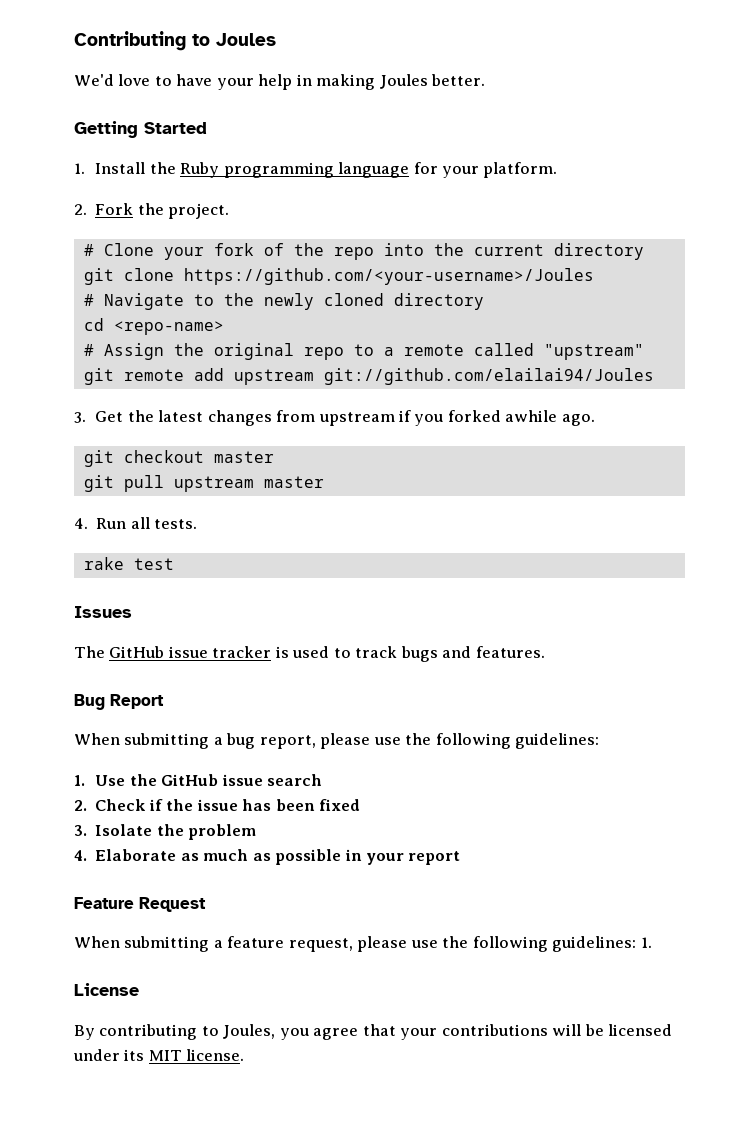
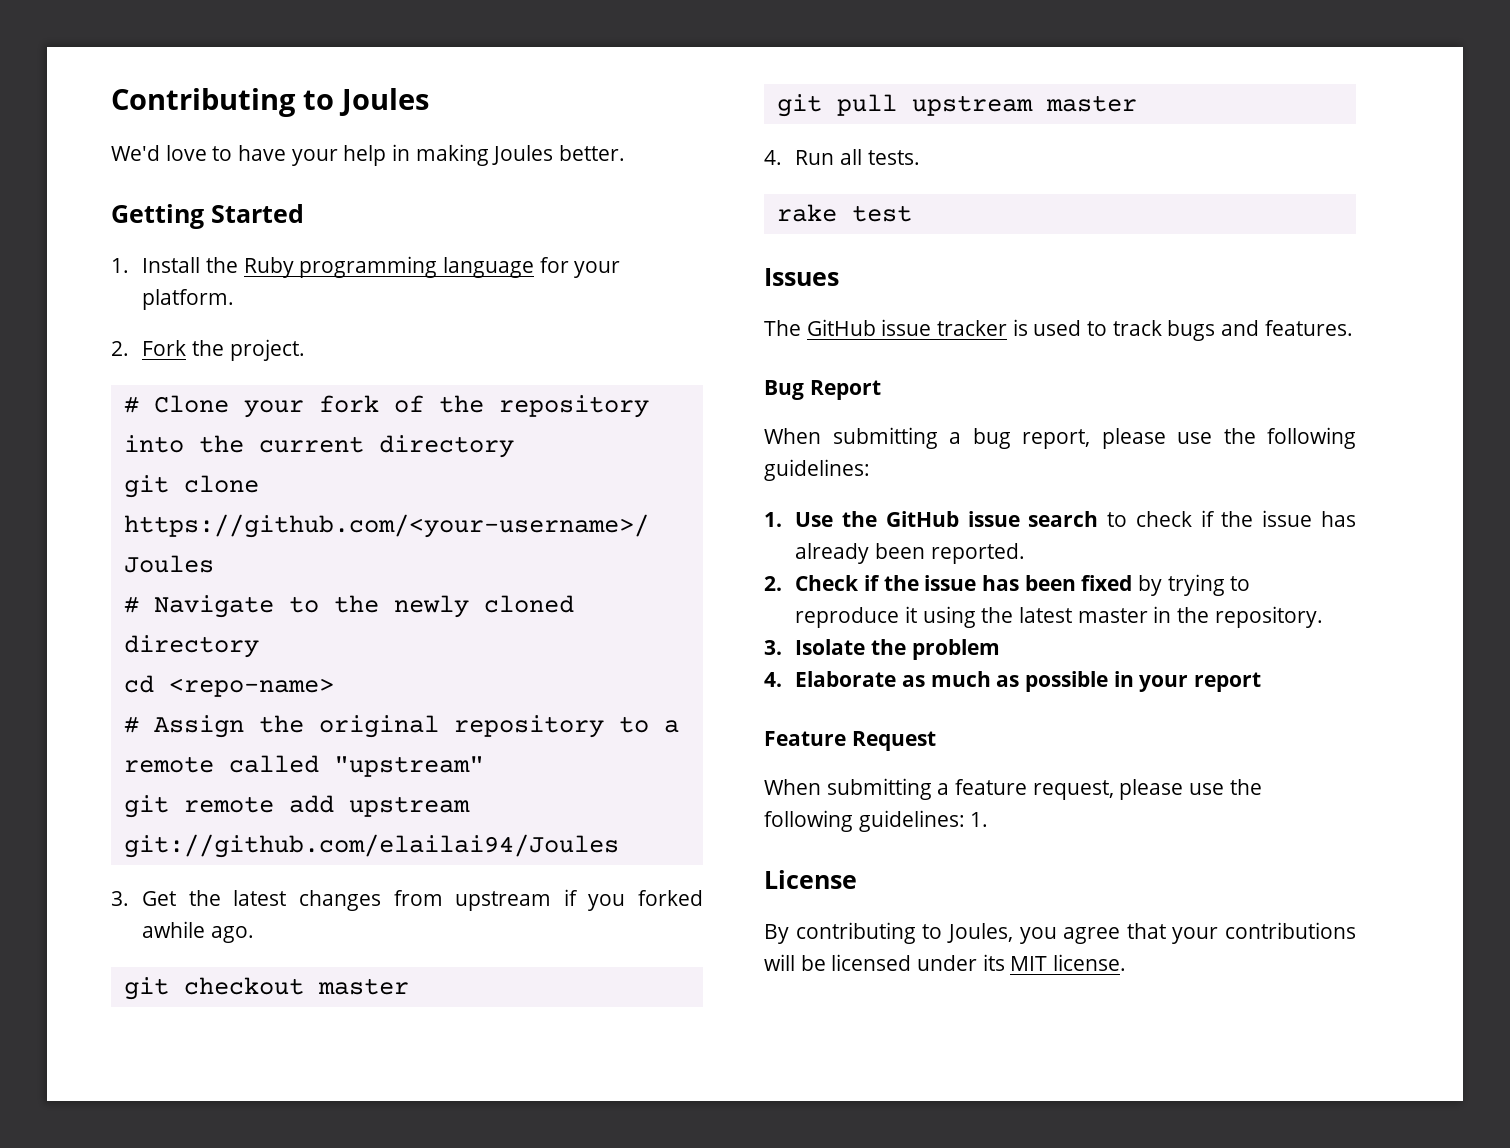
[333,247,374,260] repo -> [498,395,649,418] repository
[303,347,344,360] repo -> [453,715,604,738] repository
(323, 780) none -> [1107,510,1356,527] [795,543,1025,564] to check if the issue has already been reported.
(361, 805) none -> [1137,574,1251,596] [795,606,1323,628] by trying to reproduce it using the latest master in the repository.

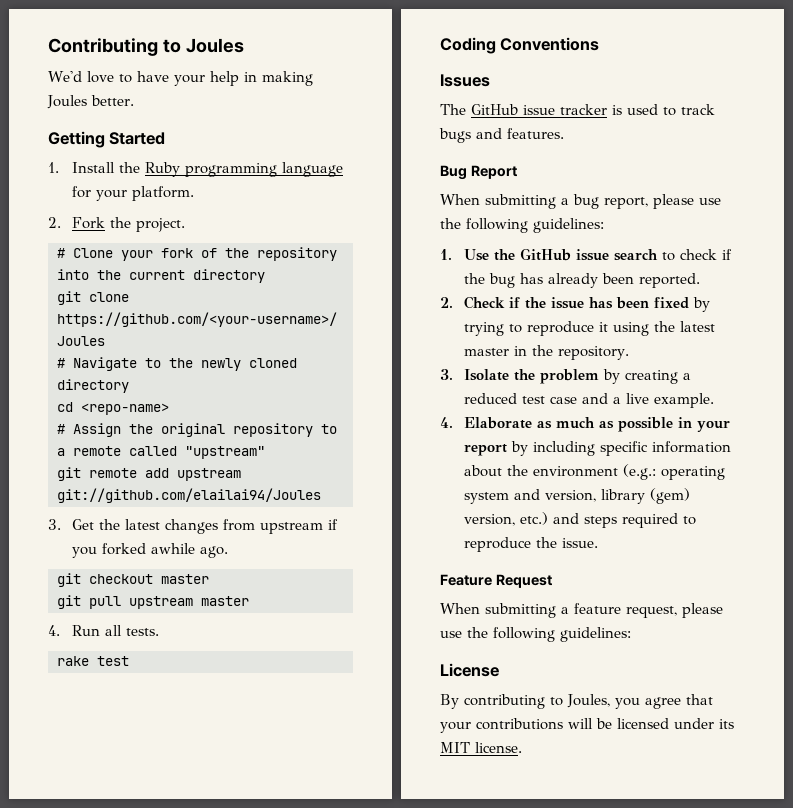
(912, 213) none -> [440,37,600,54] // Coding Conventions
[1262,510,1313,527] issue -> [489,273,516,288] bug
(1000, 649) none -> [603,369,692,384] [464,393,715,408] by creating a reduced test case and a live example.
(1261, 682) none -> [511,441,732,456] [464,464,726,480] [464,488,691,504] [464,512,697,528] [464,537,599,552] by including specific information about the environment (e.g.: operating system and version, library (gem) version, etc.) and steps required to reproduce the issue.
[970,812,989,827] 1. -> (631, 634) none

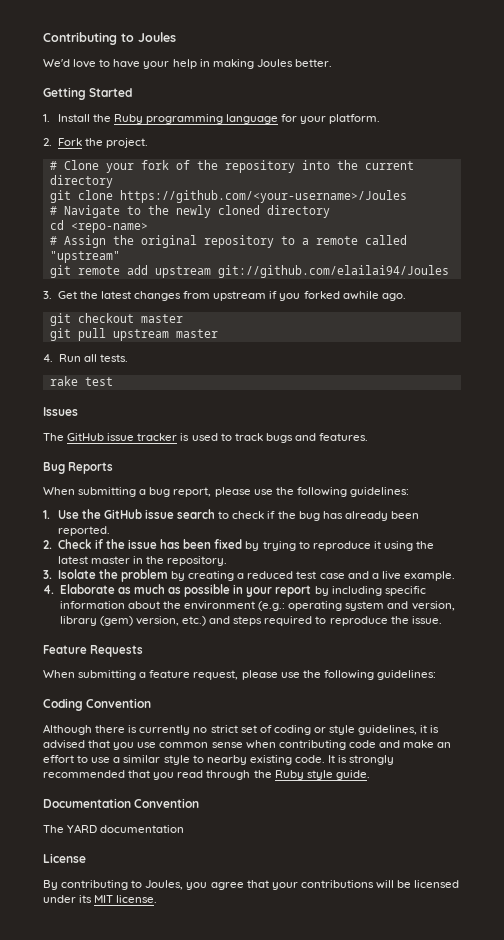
[440,37,600,54] // Coding Conventions -> (113, 381) none
[470,165,517,179] Report -> [68,462,114,474] Reports
[495,574,552,588] Request -> [90,645,144,657] Requests
(631, 634) none -> [43,698,152,711] [43,724,440,735] [43,740,452,750] [43,755,395,765] [43,770,370,780] [43,798,200,808] [43,824,185,833] // Coding Convention // Although there is currently no strict set of coding or style guidelines, it is advised that you use common sense when contributing code and make an effort to use a similar style to nearby existing code. It is strongly recommended that you read through the Ruby style guide. // Documentation Convention // The YARD documentation

